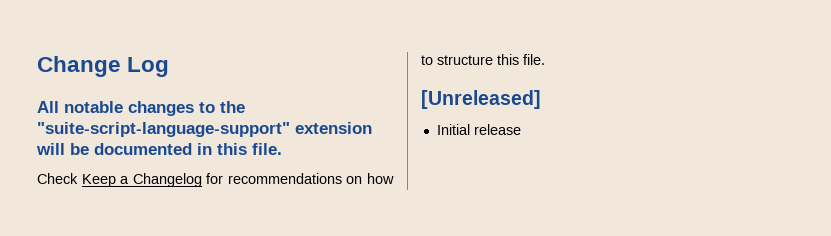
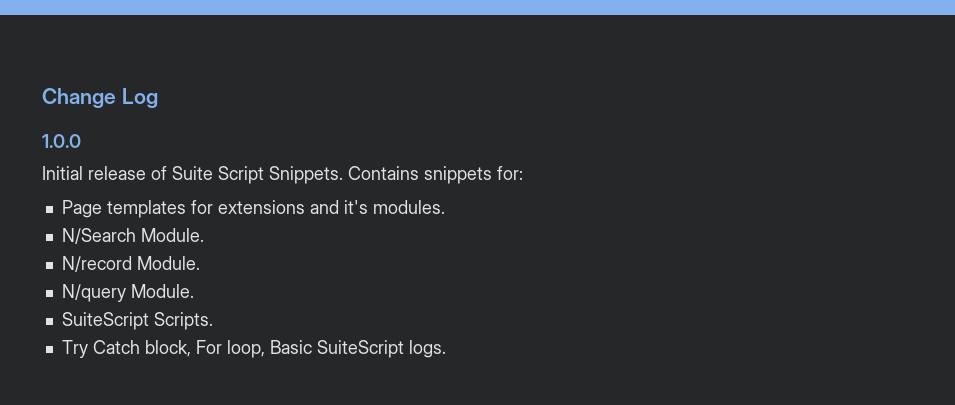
[37,101,245,116] [37,122,372,137] [36,143,282,155] [37,173,394,187] [421,54,545,65] [421,90,541,109] [436,124,521,135] All notable changes to the "suite-script-language-support" extension will be documented in this file. // Check Keep a Changelog for recommendations on how to structure this file. // [Unreleased] // Initial release -> [42,134,81,148] [42,166,523,184] [61,200,445,218] [61,228,204,244] [61,256,200,272] [61,284,194,302] [61,312,213,330] [61,340,446,358] 1.0.0 // Initial release of Suite Script Snippets. Contains snippets for: // Page templates for extensions and it's modules. // N/Search Module. // N/record Module. // N/query Module. // SuiteScript Scripts. // Try Catch block, For loop, Basic SuiteScript logs.

